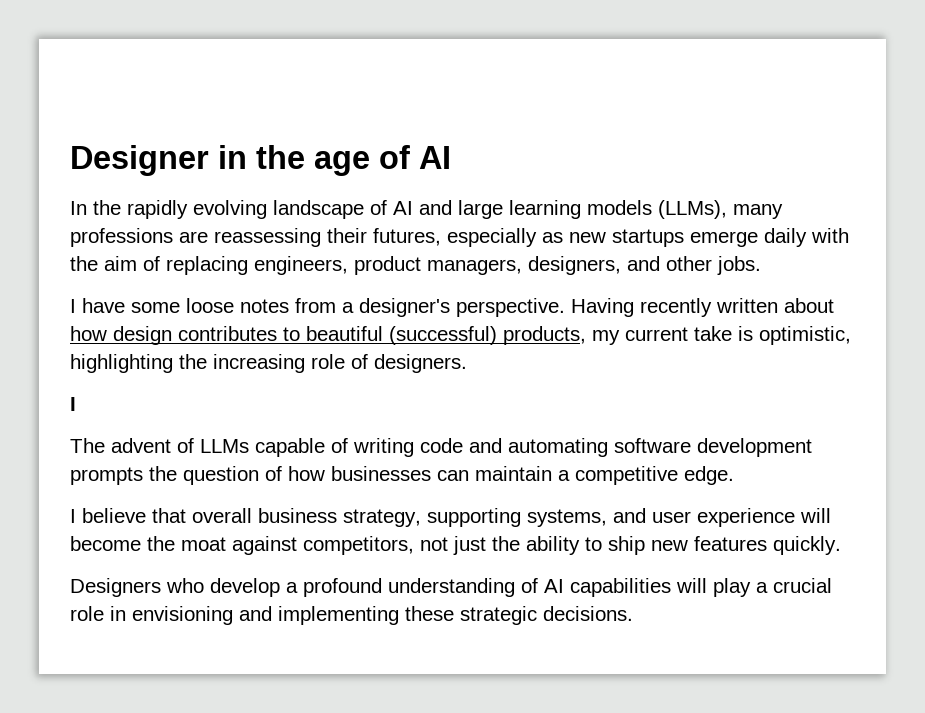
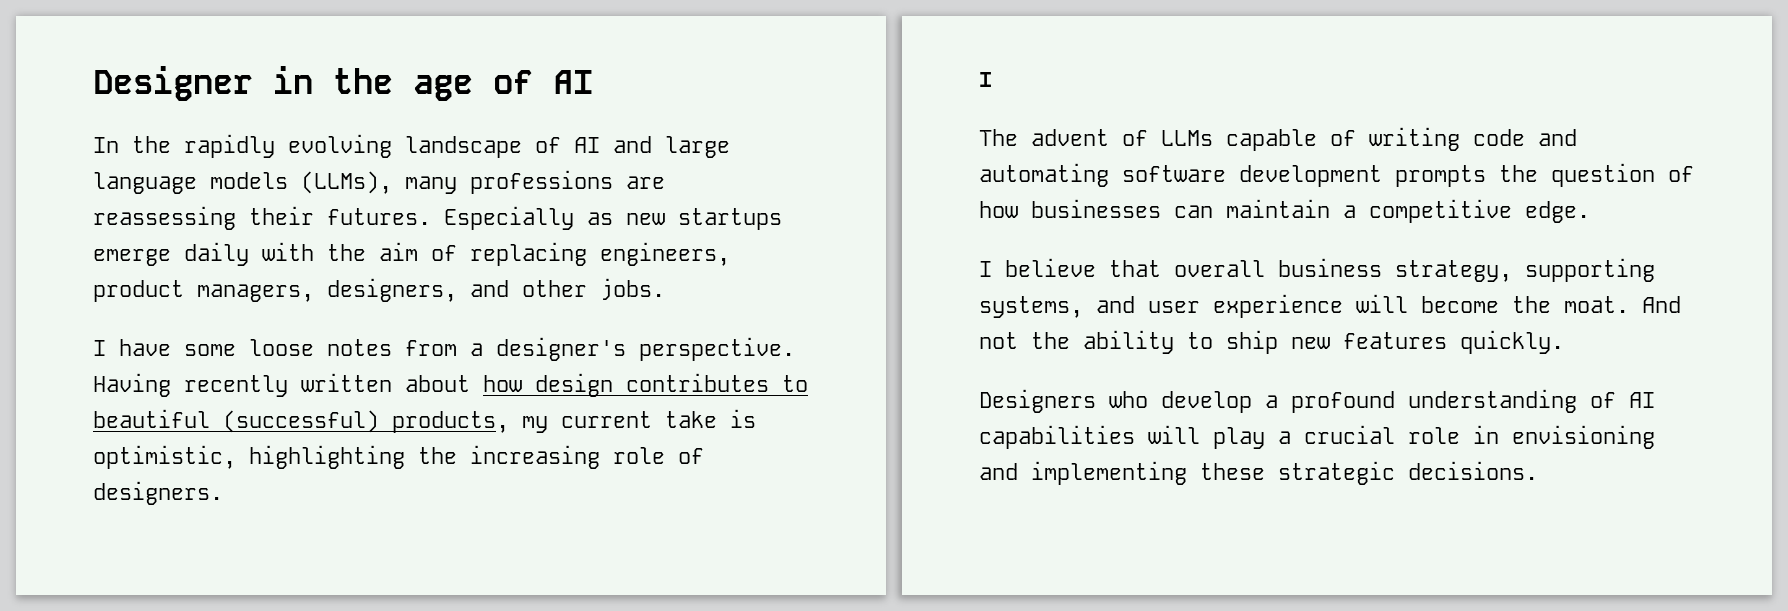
[509,200,581,219] learning -> [93,172,197,194] language
[373,228,537,247] futures, especially -> [327,206,574,230] futures. Especially
[181,536,486,555] moat against competitors, not just -> [1564,296,1681,313] [979,332,1018,349] moat. And not

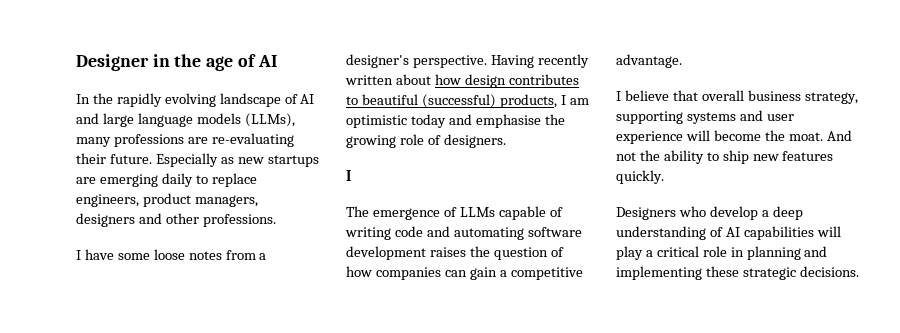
[93,206,431,230] reassessing their futures. -> [211,133,294,147] [76,153,152,164] re-evaluating their future.
[93,242,587,266] emerge daily with the aim of replacing -> [76,173,257,187] are emerging daily to replace
[327,278,457,302] designers, -> [76,213,135,227] designers
[600,278,665,300] jobs. -> [202,214,276,227] professions.
[522,409,756,433] [93,445,600,469] my current take is optimistic, highlighting the increasing -> [560,95,589,105] [346,114,565,128] [346,135,396,148] I am optimistic today and emphasise the growing
[1031,129,1109,146] advent -> [372,208,440,220] emergence
[1395,165,1486,187] prompts -> [429,247,466,257] raises
[1031,199,1330,218] businesses can maintain -> [375,267,497,280] companies can gain
[1525,201,1590,223] edge. -> [616,54,682,68] advantage.
[979,296,1083,318] systems, -> [686,112,736,124] systems
[1291,391,1395,413] profound -> [772,206,803,220] deep
[1304,425,1395,444] crucial -> [656,246,699,257] critical
[1512,425,1655,449] envisioning -> [746,246,801,260] planning

